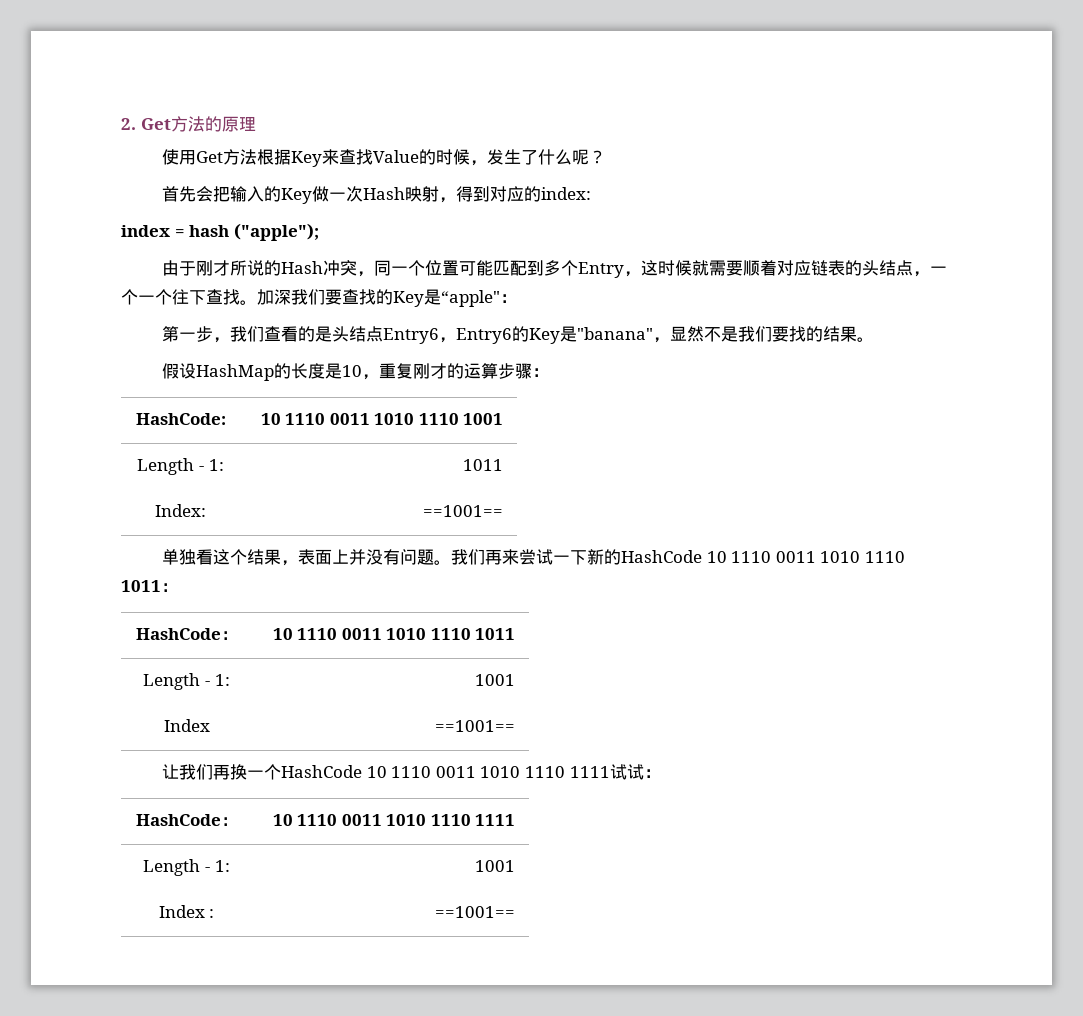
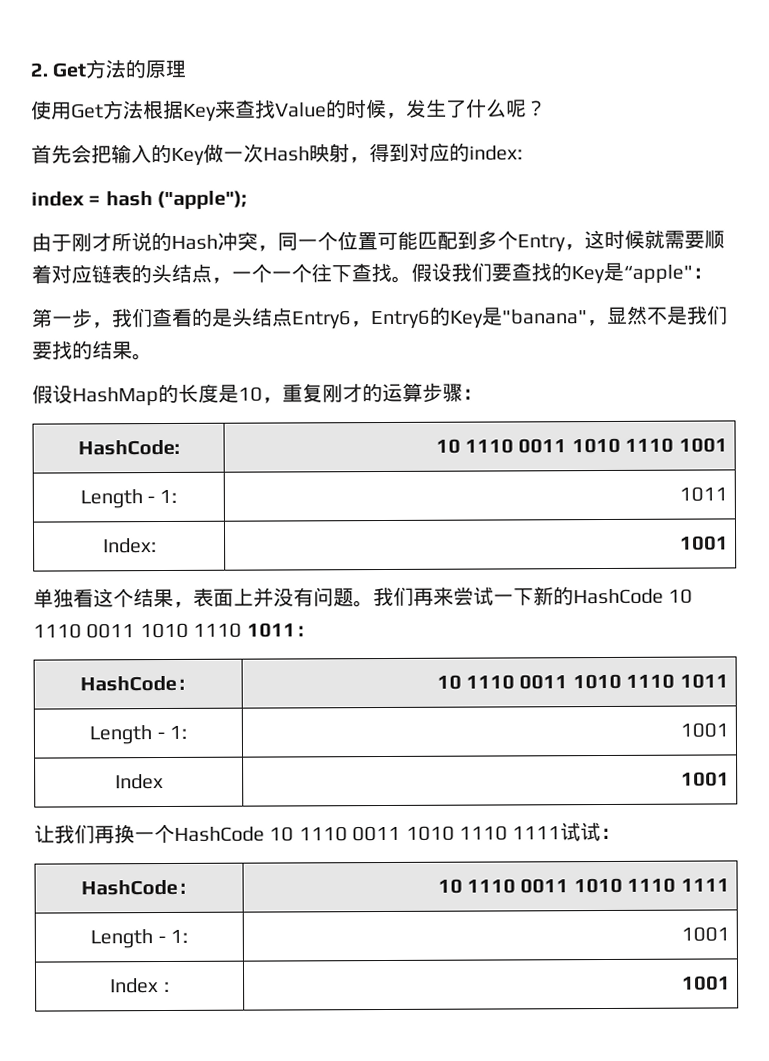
[257,289,291,305] 加深 -> [411,262,452,282] 假设
[423,505,504,517] ==1001== -> [679,535,729,551] 1001
[435,720,516,732] ==1001== -> [680,771,730,787] 1001
[435,906,516,918] ==1001== -> [681,975,731,991] 1001

